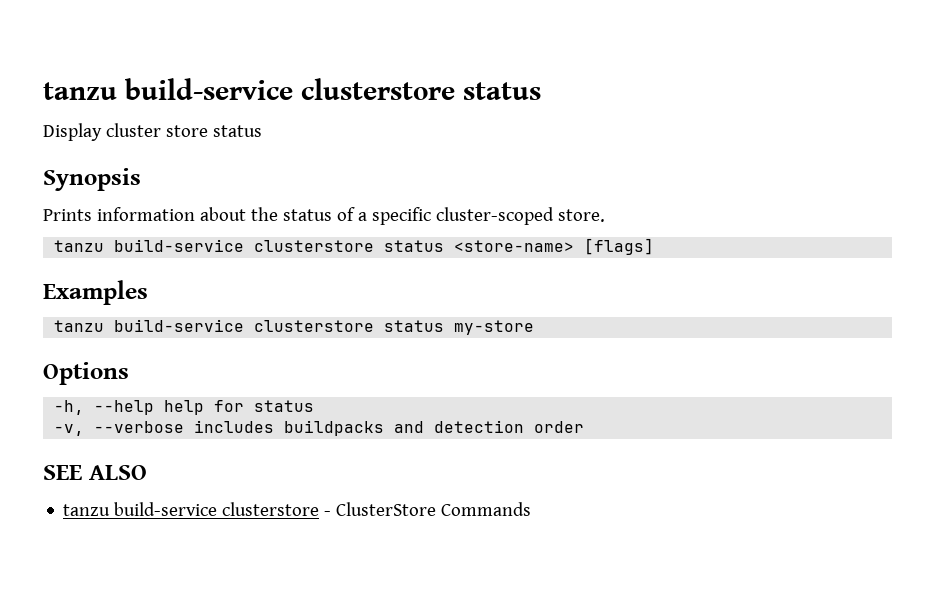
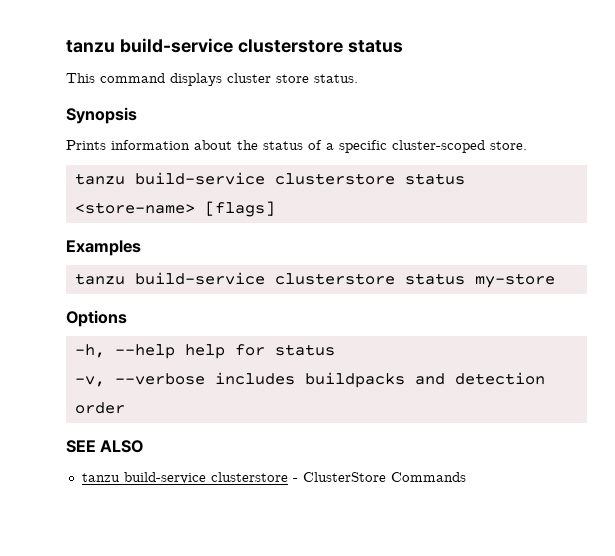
[43,123,102,141] Display -> [66,73,222,86] This command displays
[212,125,262,137] status -> [314,74,358,83] status.

